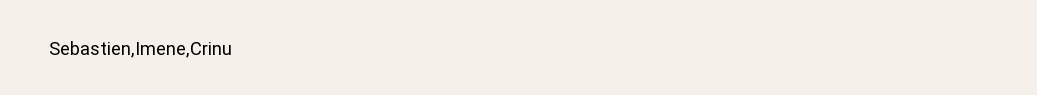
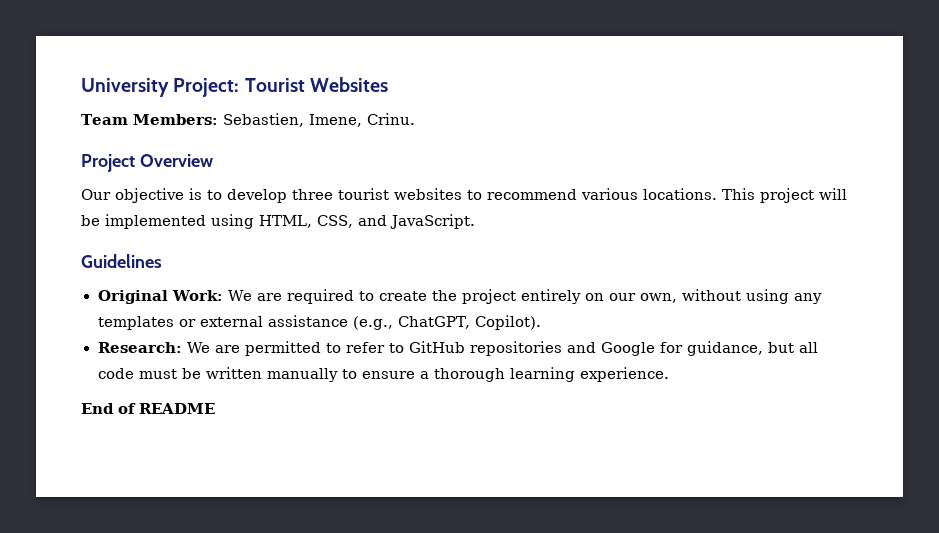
[49,41,232,58] Sebastien,Imene,Crinu -> [81,77,388,97] [81,113,415,127] [81,154,213,172] [81,188,847,203] [81,214,475,229] [81,254,162,268] [97,289,823,304] [97,315,542,330] [97,341,819,356] [97,367,669,382] [81,403,215,414] University Project: Tourist Websites // Team Members: Sebastien, Imene, Crinu. // Project Overview // Our objective is to develop three tourist websites to recommend various locations. This project will be implemented using HTML, CSS, and JavaScript. // Guidelines // Original Work: We are required to create the project entirely on our own, without using any templates or external assistance (e.g., ChatGPT, Copilot). // Research: We are permitted to refer to GitHub repositories and Google for guidance, but all code must be written manually to ensure a thorough learning experience. // End of README

